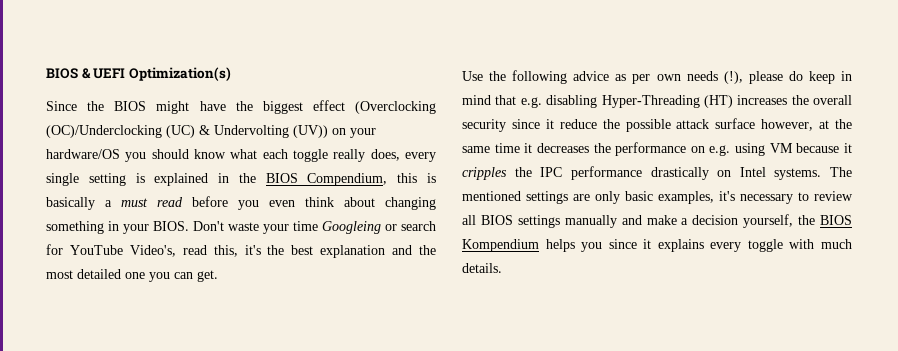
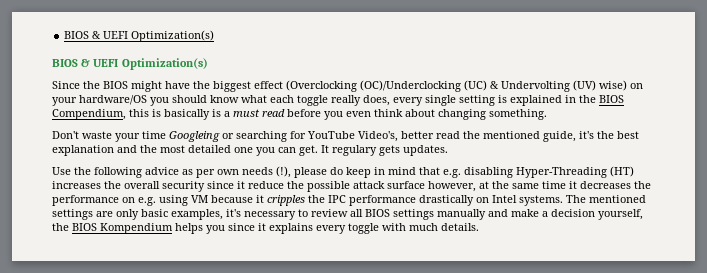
[46,67,231,81] BIOS & UEFI Optimization(s) -> [64,30,215,42] [52,58,208,70] BIOS & UEFI Optimization(s) // BIOS & UEFI Optimization(s)
[293,125,328,138] (UV)) -> [573,80,627,91] (UV) wise)
(95, 203) none -> [212,109,221,117] is
[46,221,189,234] something in your BIOS. -> [489,109,547,120] something. //
[401,221,436,231] search -> [236,131,287,142] searching
[182,245,238,257] read this, -> [401,131,576,142] better read the mentioned guide,
(218, 276) none -> [321,145,448,156] It regulary gets updates.

